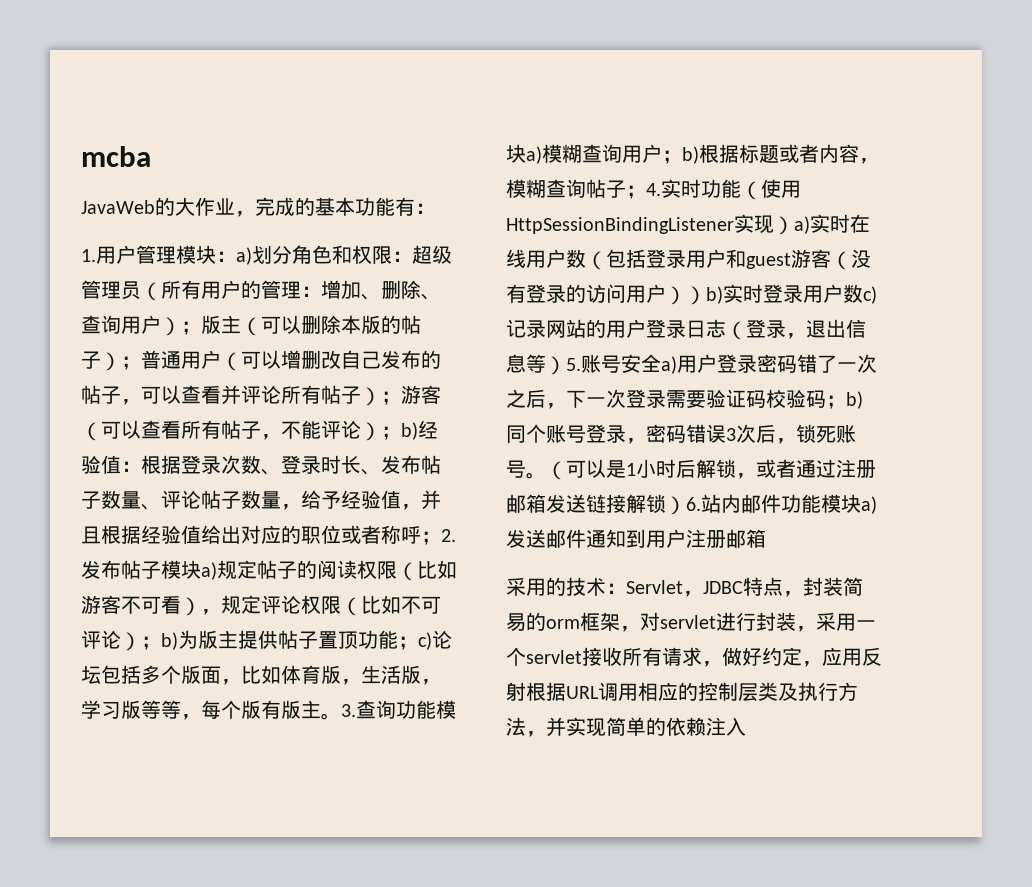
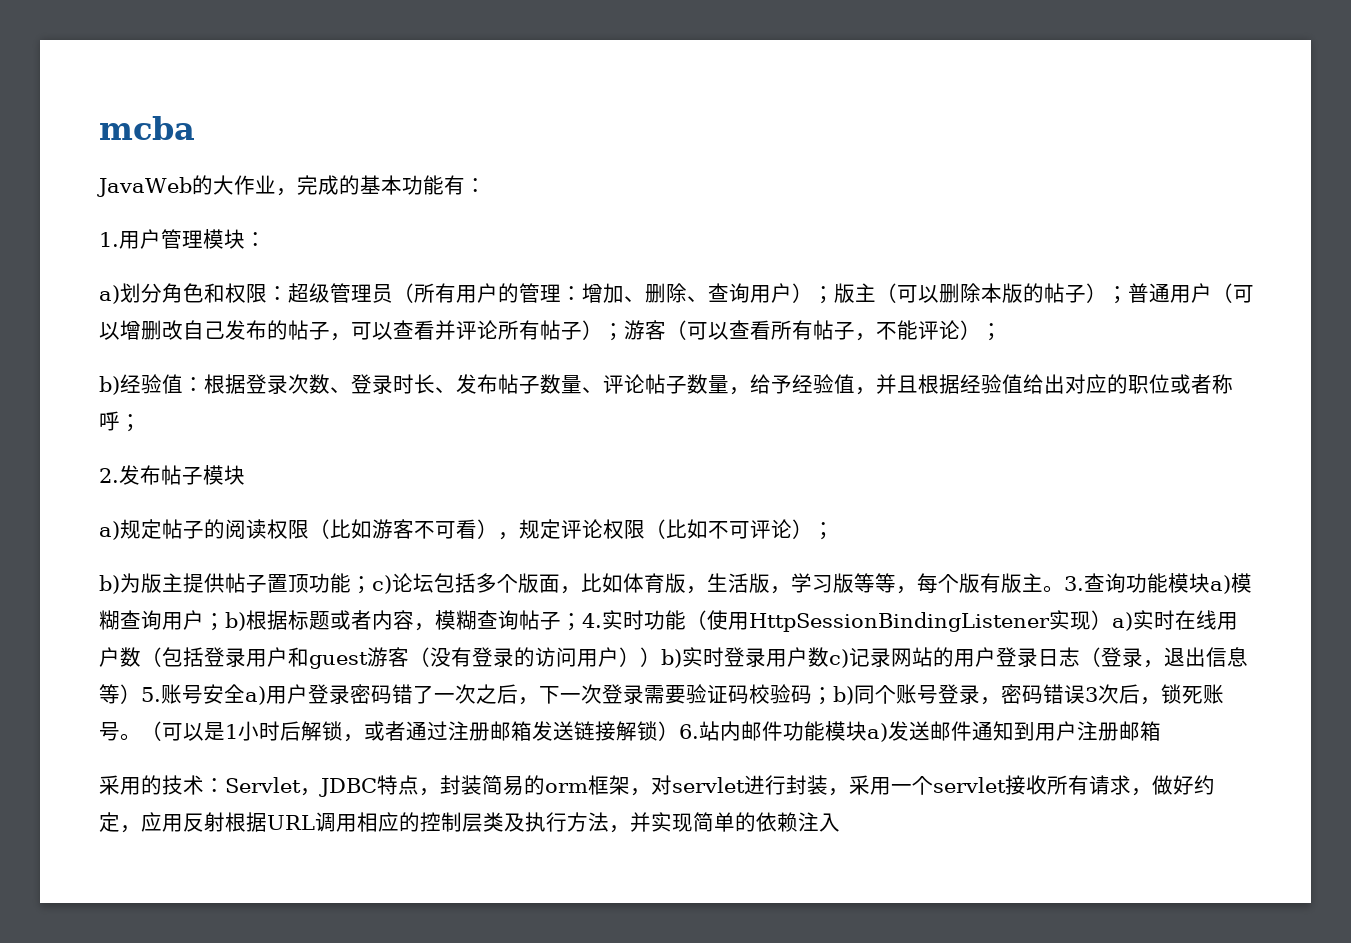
(236, 256) none -> (266, 239) //
(401, 433) none -> (1002, 332) //
(441, 538) none -> (141, 423) //
(201, 569) none -> (245, 475) //
(161, 643) none -> (834, 531) //

